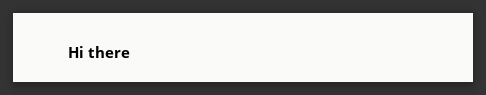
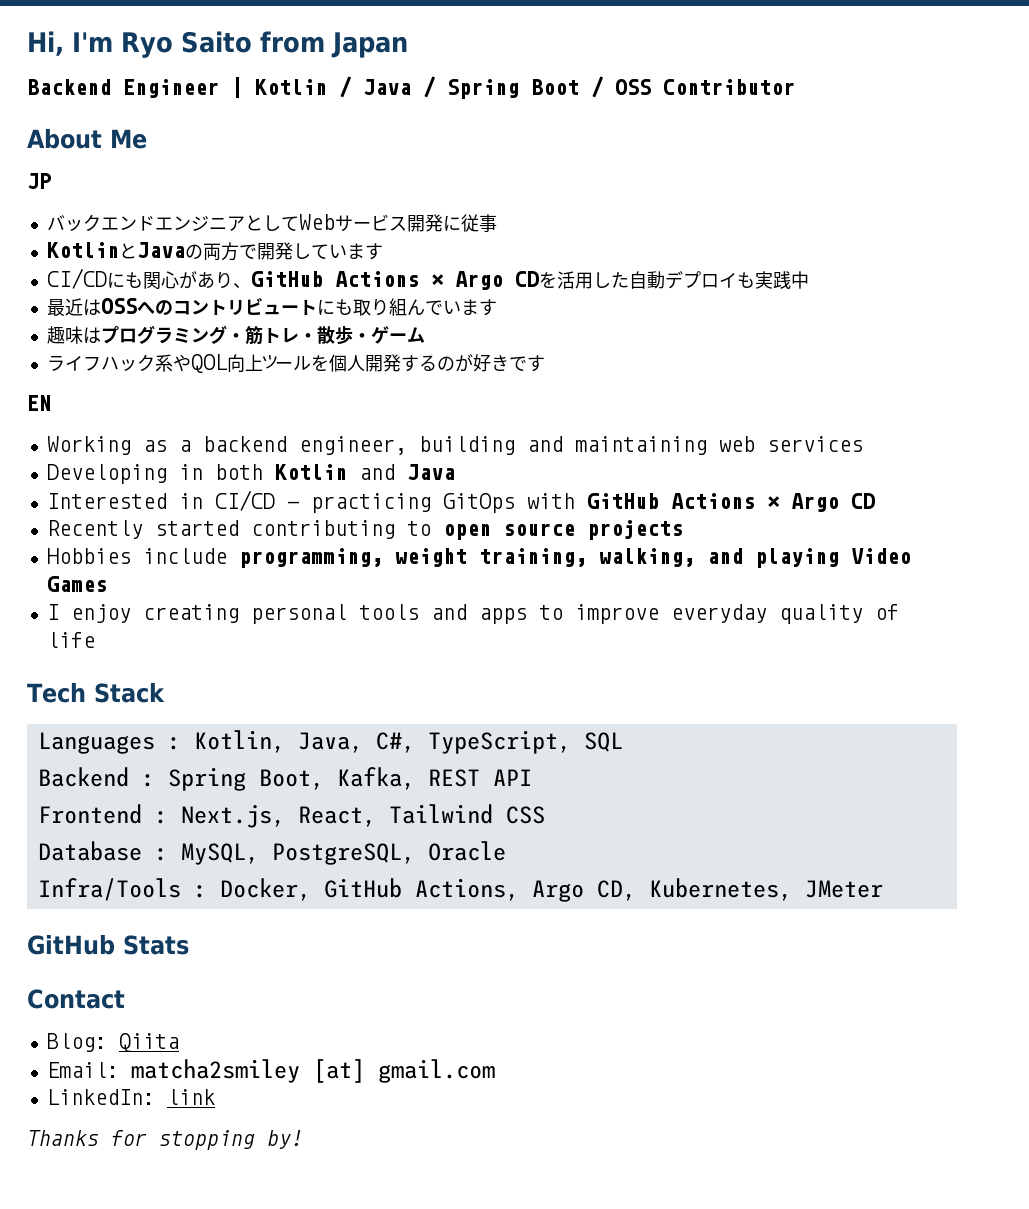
[68,46,130,58] Hi there -> [27,31,408,58] [27,76,795,99] [27,129,147,149] [27,173,51,189] [46,214,497,232] [46,242,383,261] [46,268,809,290] [46,297,497,316] [46,325,425,345] [46,354,545,373] [27,395,51,411] [46,436,863,455] [46,464,455,484] [46,490,875,513] [46,520,683,540] [46,548,911,568] [46,576,107,592] [46,604,899,624] [46,632,95,648] [27,683,165,703] [37,730,623,754] [37,767,532,791] [37,804,545,828] [37,841,506,865] [37,878,883,902] [27,935,189,955] [27,989,125,1009] [46,1033,179,1052] [46,1059,495,1083] [46,1089,215,1105] [27,1130,303,1150] Hi, I'm Ryo Saito from Japan // Backend Engineer | Kotlin / Java / Spring Boot / OSS Contributor // About Me // JP // バックエンドエンジニアとしてWebサービス開発に従事 // KotlinとJavaの両方で開発しています // CI/CDにも関心があり、GitHub Actions × Argo CDを活用した自動デプロイも実践中 // 最近はOSSへのコントリビュートにも取り組んでいます // 趣味はプログラミング・筋トレ・散歩・ゲーム // ライフハック系やQOL向上ツールを個人開発するのが好きです // EN // Working as a backend engineer, building and maintaining web services // Developing in both Kotlin and Java // Interested in CI/CD — practicing GitOps with GitHub Actions × Argo CD // Recently started contributing to open source projects // Hobbies include programming, weight training, walking, and playing Video Games // I enjoy creating personal tools and apps to improve everyday quality of life // Tech Stack // Languages : Kotlin, Java, C#, TypeScript, SQL // Backend : Spring Boot, Kafka, REST API // Frontend : Next.js, React, Tailwind CSS // Database : MySQL, PostgreSQL, Oracle // Infra/Tools : Docker, GitHub Actions, Argo CD, Kubernetes, JMeter // GitHub Stats // Contact // Blog: Qiita // Email: matcha2smiley [at] gmail.com // LinkedIn: link // Thanks for stopping by!

